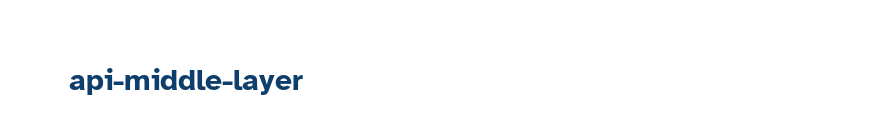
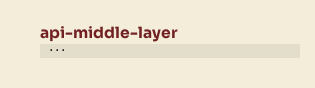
(303, 81) none -> [47,49,66,54] // ···

